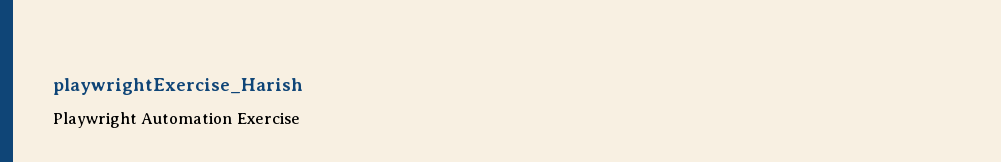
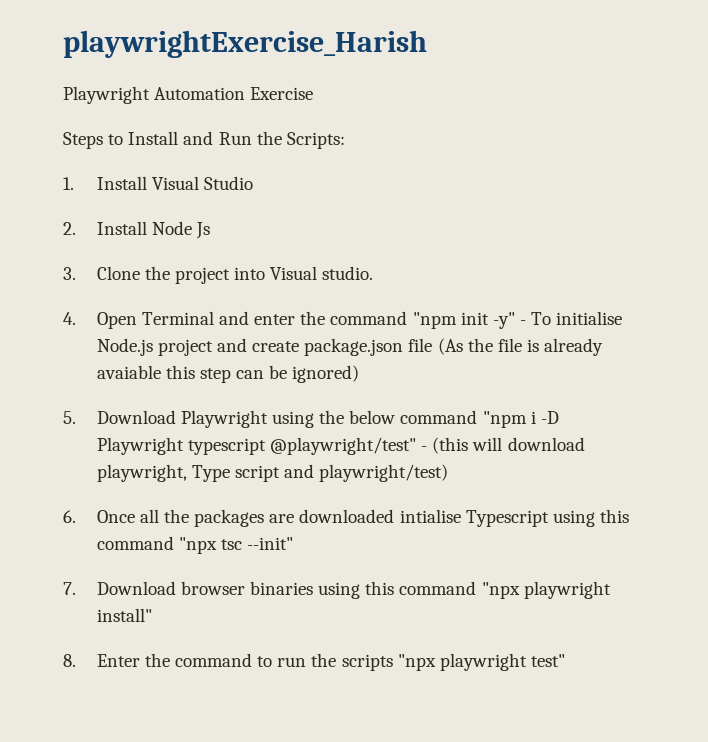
(300, 118) none -> [63,131,345,149] [63,176,253,190] [63,221,210,239] [63,266,374,284] [63,311,623,329] [96,338,604,356] [96,365,360,383] [63,410,559,428] [96,437,585,455] [96,464,449,482] [63,509,629,527] [96,536,294,554] [63,581,611,599] [96,608,152,622] [63,653,565,671] // Steps to Install and Run the Scripts: // 1. Install Visual Studio // 2. Install Node Js // 3. Clone the project into Visual studio. // 4. Open Terminal and enter the command "npm init -y" - To initialise Node.js project and create package.json file (As the file is already avaiable this step can be ignored) // 5. Download Playwright using the below command "npm i -D Playwright typescript @playwright/test" - (this will download playwright, Type script and playwright/test) // 6. Once all the packages are downloaded intialise Typescript using this command "npx tsc --init" // 7. Download browser binaries using this command "npx playwright install" // 8. Enter the command to run the scripts "npx playwright test"

